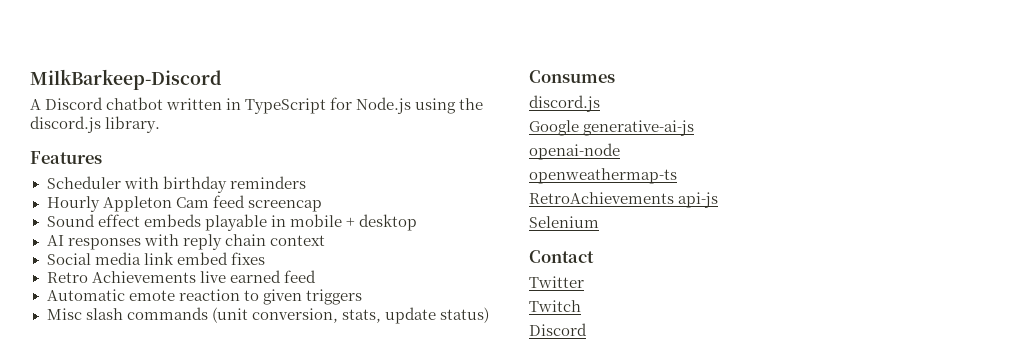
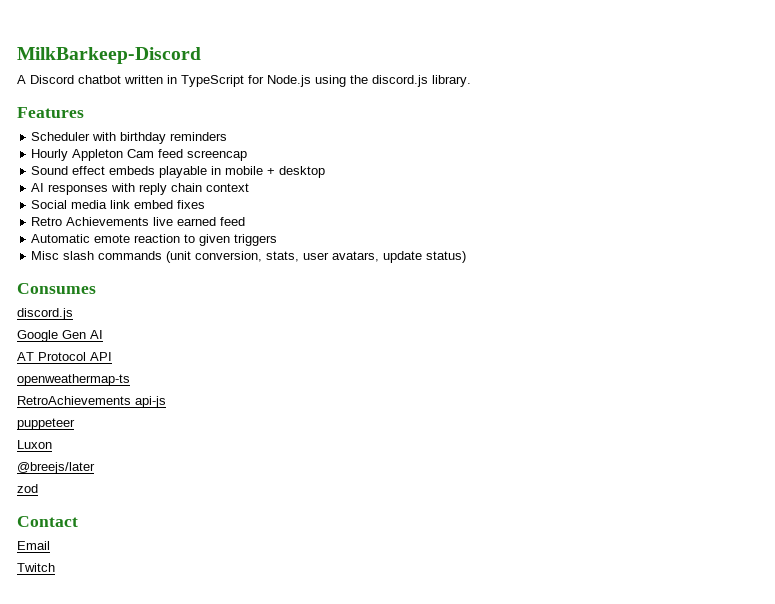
(381, 316) none -> [303,251,380,262] user avatars,
[583,120,695,136] [529,143,620,160] generative-ai-js // openai-node -> [62,330,103,339] [17,352,112,361] Gen AI // AT Protocol API
[529,216,599,228] Selenium -> [17,418,75,430] [17,440,52,449] [17,462,95,474] [17,484,38,493] puppeteer // Luxon // @breejs/later // zod
[529,276,584,288] Twitter -> [17,541,50,550] Email
[529,323,587,336] // Discord -> (55, 567) none

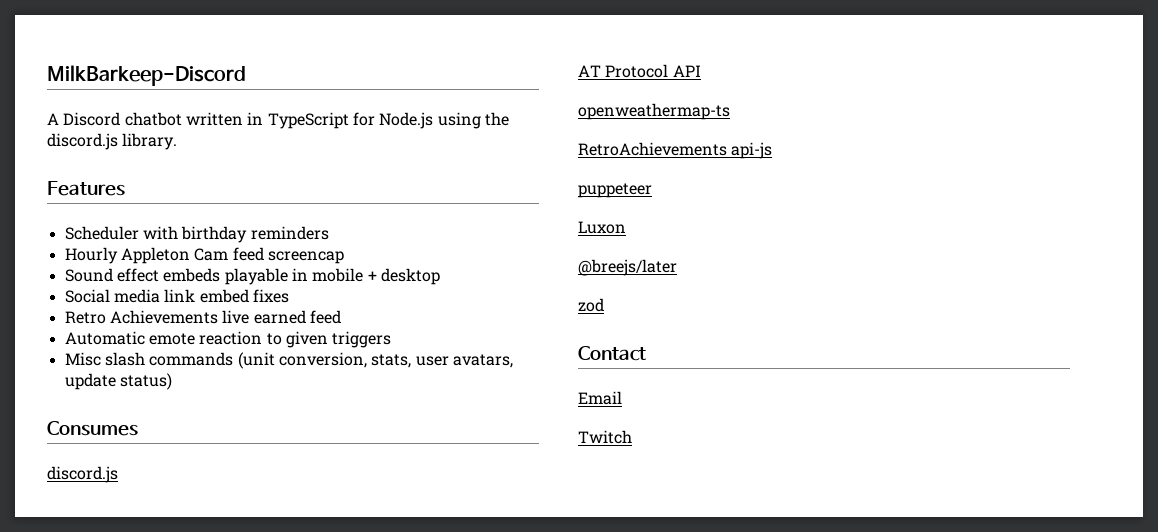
[31,183,250,195] // AI responses with reply chain context -> (440, 276) none
[17,330,103,342] // Google Gen AI -> (118, 474) none

